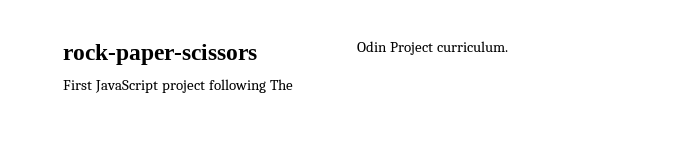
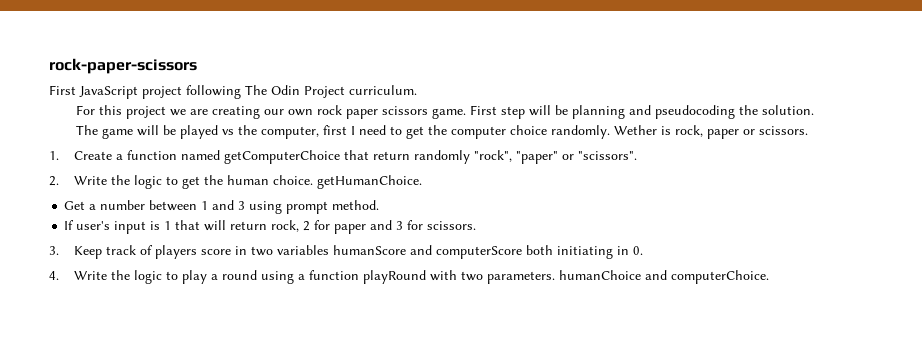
(508, 46) none -> [76,105,815,119] [76,125,809,139] [49,150,637,164] [49,175,422,189] [64,200,380,214] [64,220,477,234] [49,245,643,259] [49,270,769,284] // For this project we are creating our own rock paper scissors game. First step will be planning and pseudocoding the solution. // The game will be played vs the computer, first I need to get the computer choice randomly. Wether is rock, paper or scissors. // 1. Create a function named getComputerChoice that return randomly "rock", "paper" or "scissors". // 2. Write the logic to get the human choice. getHumanChoice. // Get a number between 1 and 3 using prompt method. // If user's input is 1 that will return rock, 2 for paper and 3 for scissors. // 3. Keep track of players score in two variables humanScore and computerScore both initiating in 0. // 4. Write the logic to play a round using a function playRound with two parameters. humanChoice and computerChoice.

